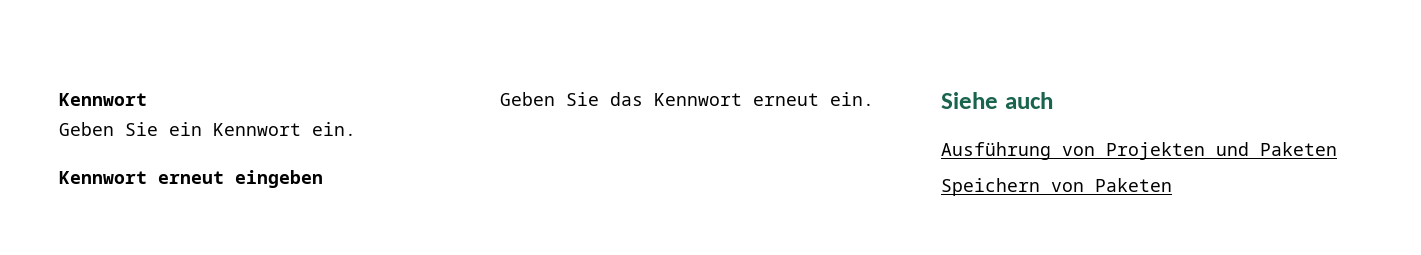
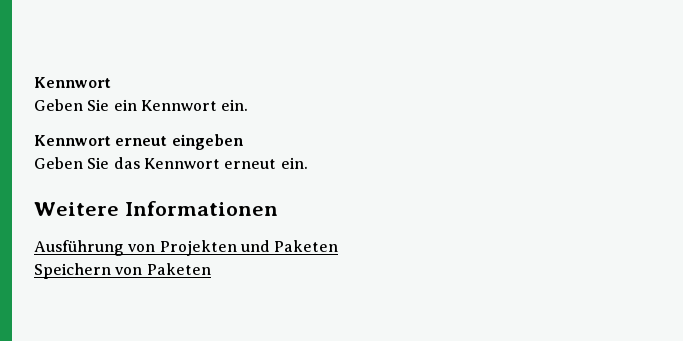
[941,92,1053,109] Siehe auch -> [34,201,278,216] Weitere Informationen

